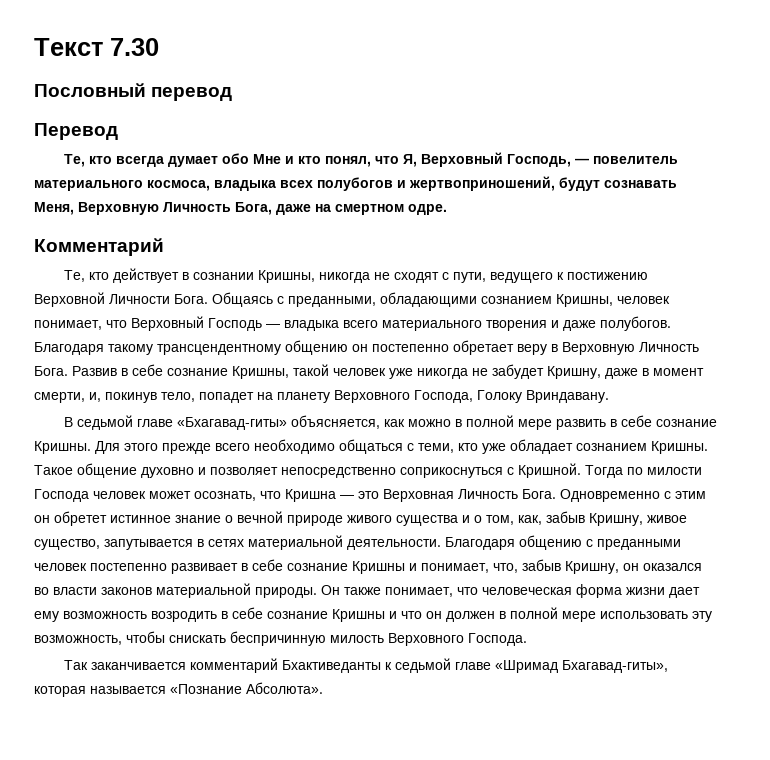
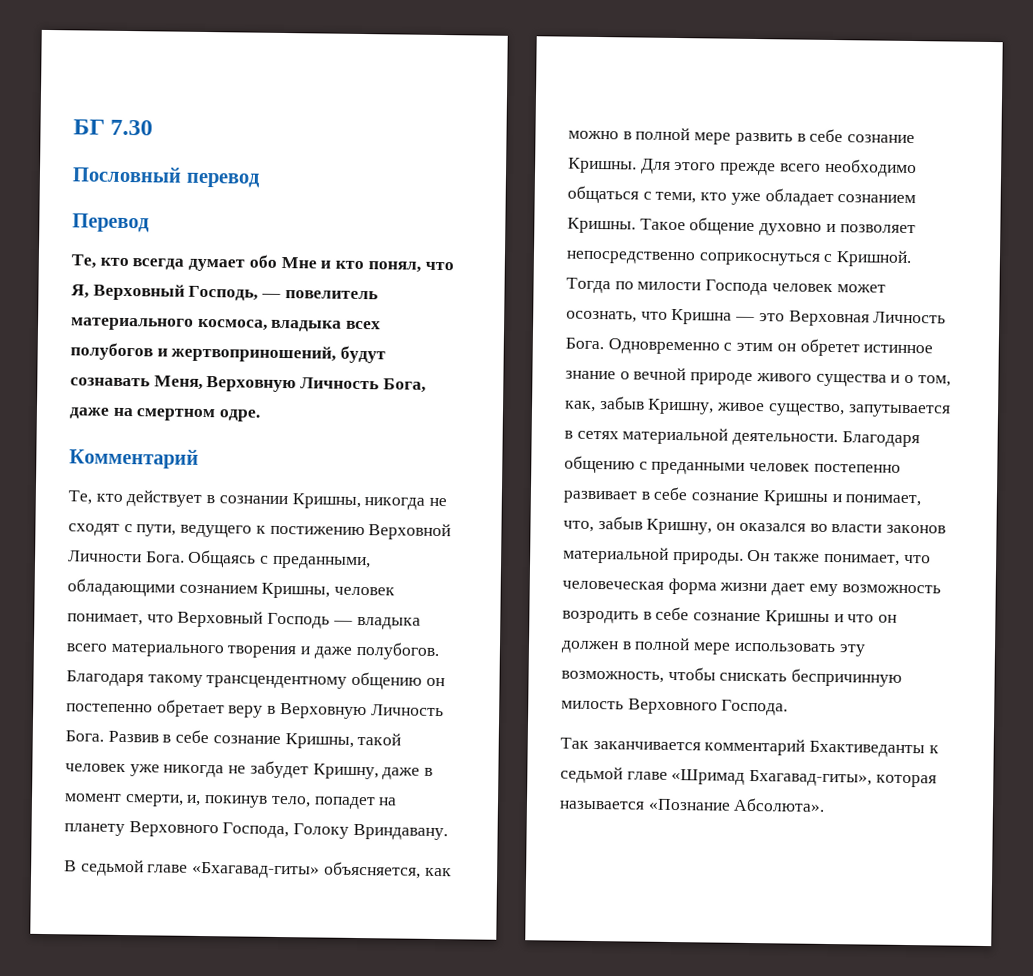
[34,38,103,56] Текст -> [73,119,105,135] БГ

